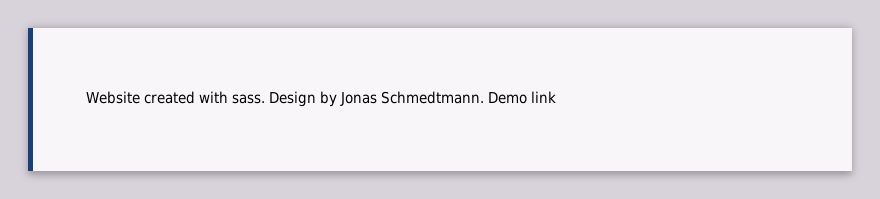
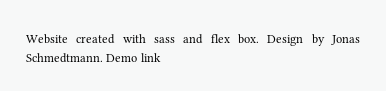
[232,94,266,104] sass. -> [154,34,259,44] sass and flex box.

